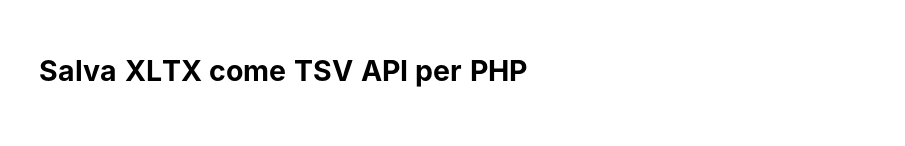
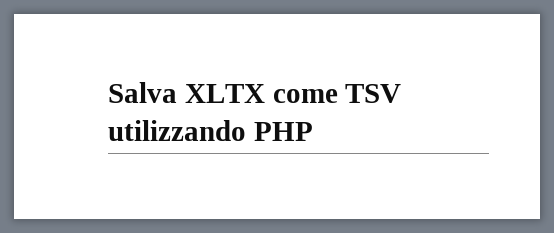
[360,60,463,87] API per -> [108,120,246,141] utilizzando

